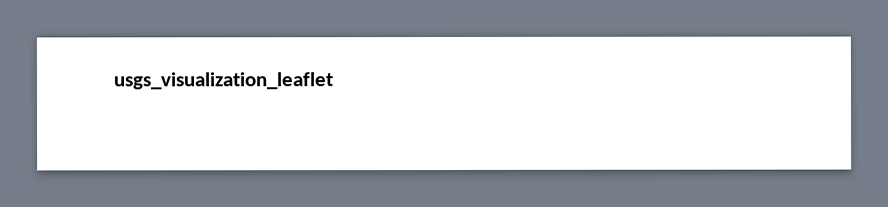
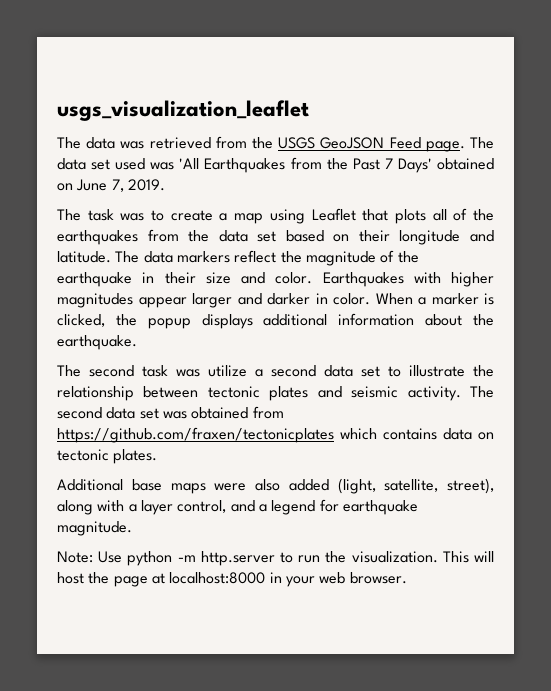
(333, 81) none -> [57,136,494,152] [57,157,494,173] [57,179,165,192] [57,208,494,224] [57,229,494,245] [57,250,419,266] [57,272,494,287] [57,293,494,308] [57,313,494,329] [57,335,137,350] [57,365,494,377] [57,386,495,401] [57,406,284,419] [57,427,494,443] [57,449,158,464] [57,478,494,494] [57,499,418,515] [57,521,132,536] [57,551,494,566] [57,572,407,587] // The data was retrieved from the USGS GeoJSON Feed page. The data set used was 'All Earthquakes from the Past 7 Days' obtained on June 7, 2019. // The task was to create a map using Leaflet that plots all of the earthquakes from the data set based on their longitude and latitude. The data markers reflect the magnitude of the earthquake in their size and color. Earthquakes with higher magnitudes appear larger and darker in color. When a marker is clicked, the popup displays additional information about the earthquake. // The second task was utilize a second data set to illustrate the relationship between tectonic plates and seismic activity. The second data set was obtained from https://github.com/fraxen/tectonicplates which contains data on tectonic plates. // Additional base maps were also added (light, satellite, street), along with a layer control, and a legend for earthquake magnitude. // Note: Use python -m http.server to run the visualization. This will host the page at localhost:8000 in your web browser.

